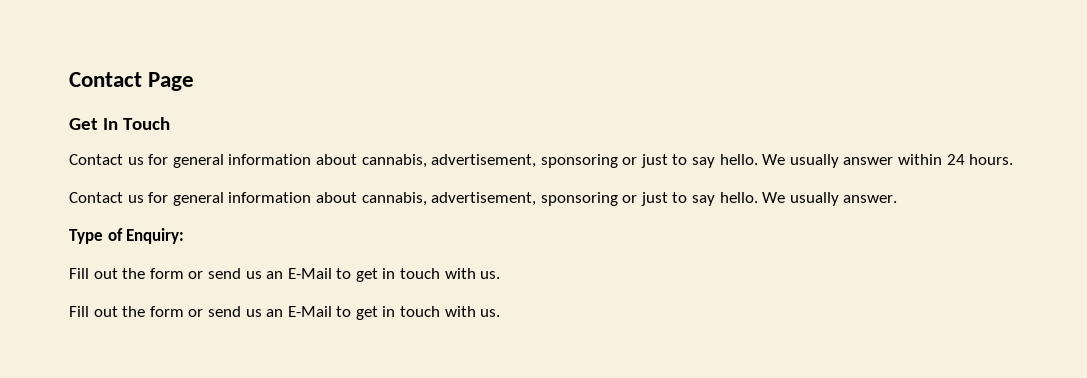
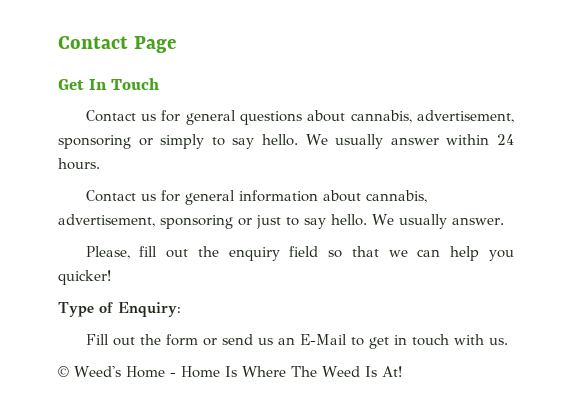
[228,154,668,168] information about cannabis, advertisement, sponsoring or just -> [239,110,514,125] [58,134,205,149] questions about cannabis, advertisement, sponsoring or simply
(898, 199) none -> [85,246,514,261] [58,270,111,285] // Please, fill out the enquiry field so that we can help you quicker!
[69,306,501,320] Fill out the form or send us an E-Mail to get in touch with us. -> [58,366,402,378] © Weed's Home - Home Is Where The Weed Is At!

